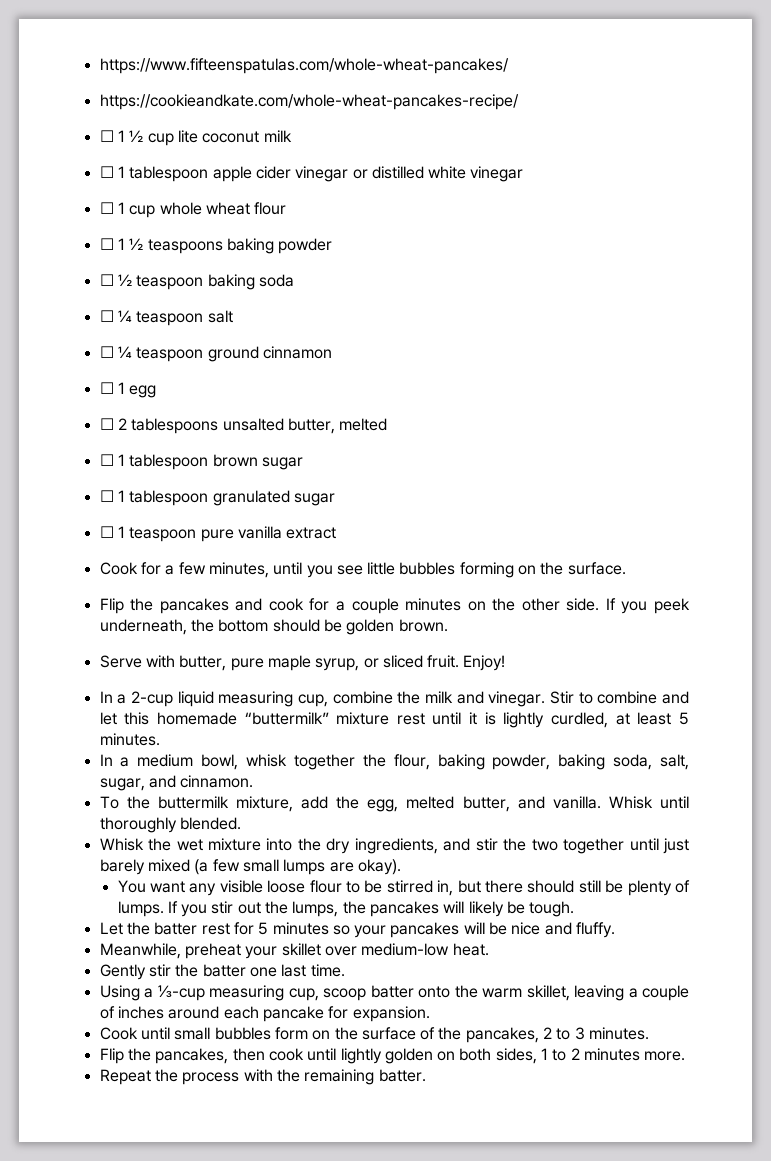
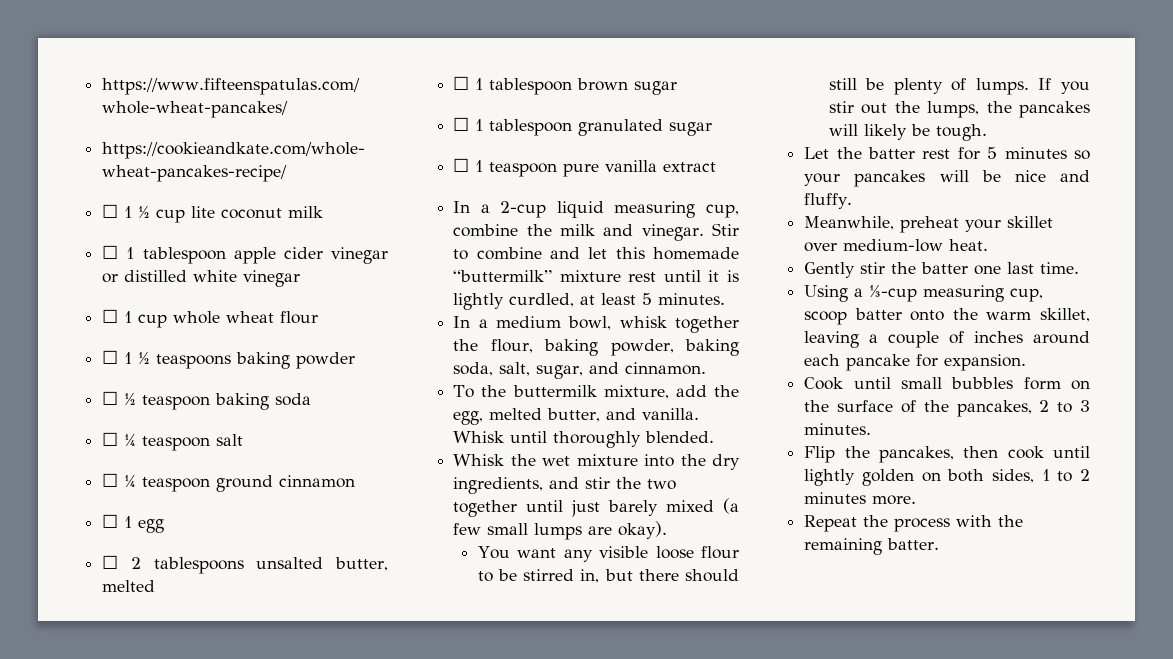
[99,562,626,578] [99,598,690,614] [99,619,448,635] [99,655,506,671] // Cook for a few minutes, until you see little bubbles forming on the surface. // Flip the pancakes and cook for a couple minutes on the other side. If you peek underneath, the bottom should be golden brown. // Serve with butter, pure maple syrup, or sliced fruit. Enjoy! -> (717, 167) none

